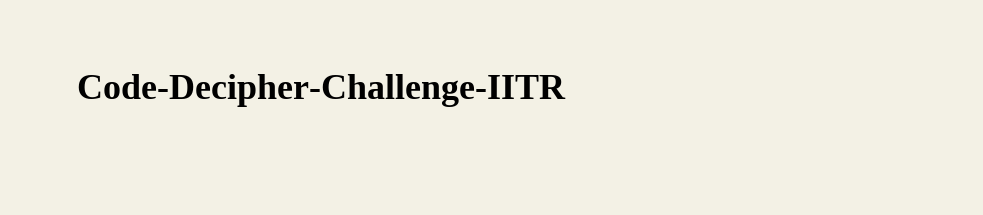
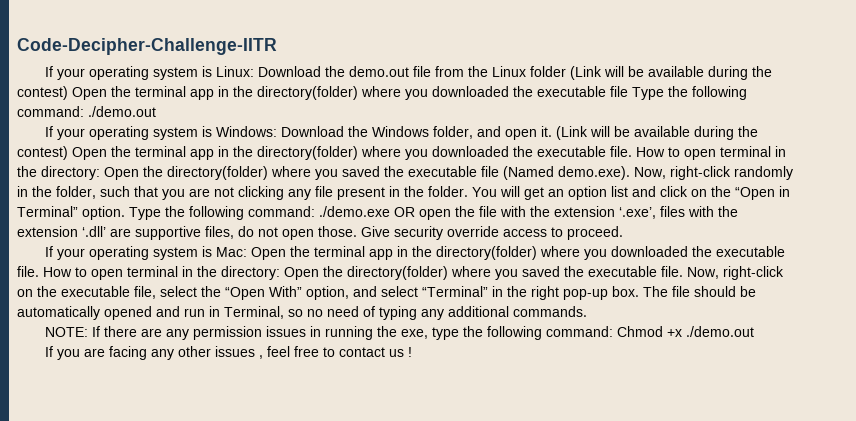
(566, 90) none -> [45,66,773,80] [17,86,747,100] [17,106,156,117] [45,126,759,140] [17,146,786,160] [17,166,793,180] [17,186,790,200] [17,206,738,220] [17,226,623,240] [45,246,786,260] [17,266,784,280] [17,286,756,300] [17,306,587,320] [45,326,755,340] [45,346,413,360] // If your operating system is Linux: Download the demo.out file from the Linux folder (Link will be available during the contest) Open the terminal app in the directory(folder) where you downloaded the executable file Type the following command: ./demo.out // If your operating system is Windows: Download the Windows folder, and open it. (Link will be available during the contest) Open the terminal app in the directory(folder) where you downloaded the executable file. How to open terminal in the directory: Open the directory(folder) where you saved the executable file (Named demo.exe). Now, right-click randomly in the folder, such that you are not clicking any file present in the folder. You will get an option list and click on the “Open in Terminal” option. Type the following command: ./demo.exe OR open the file with the extension ‘.exe’, files with the extension ‘.dll’ are supportive files, do not open those. Give security override access to proceed. // If your operating system is Mac: Open the terminal app in the directory(folder) where you downloaded the executable file. How to open terminal in the directory: Open the directory(folder) where you saved the executable file. Now, right-click on the executable file, select the “Open With” option, and select “Terminal” in the right pop-up box. The file should be automatically opened and run in Terminal, so no need of typing any additional commands. // NOTE: If there are any permission issues in running the exe, type the following command: Chmod +x ./demo.out // If you are facing any other issues , feel free to contact us !

